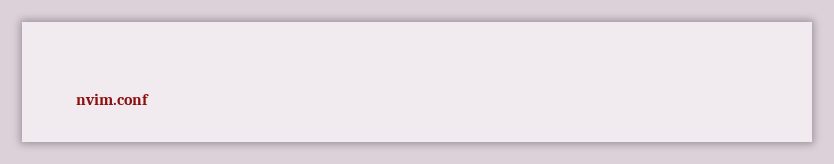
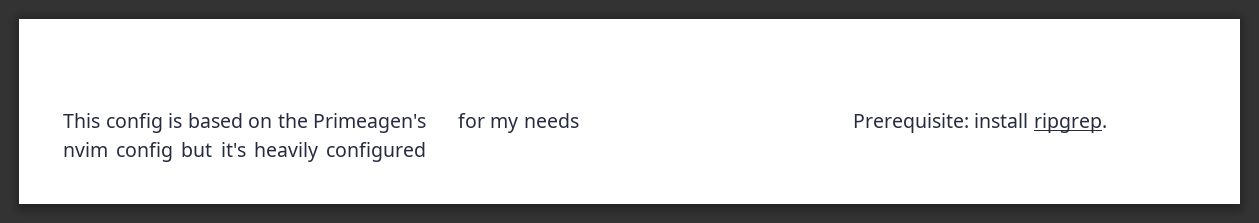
[76,93,149,105] nvim.conf -> [63,113,426,133] [63,142,426,162] [458,113,579,133] [853,113,1107,133] This config is based on the Primeagen's nvim config but it's heavily configured for my needs // Prerequisite: install ripgrep.

